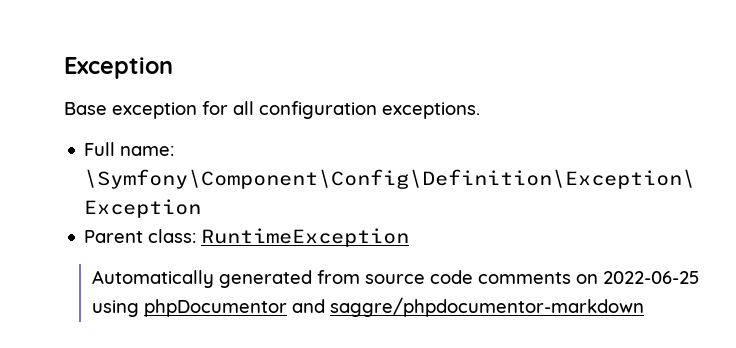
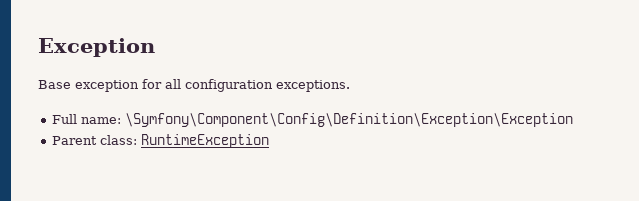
[91,270,699,288] [91,297,644,317] // Automatically generated from source code comments on 2022-06-25 using phpDocumentor and saggre/phpdocumentor-markdown -> (270, 141) none

